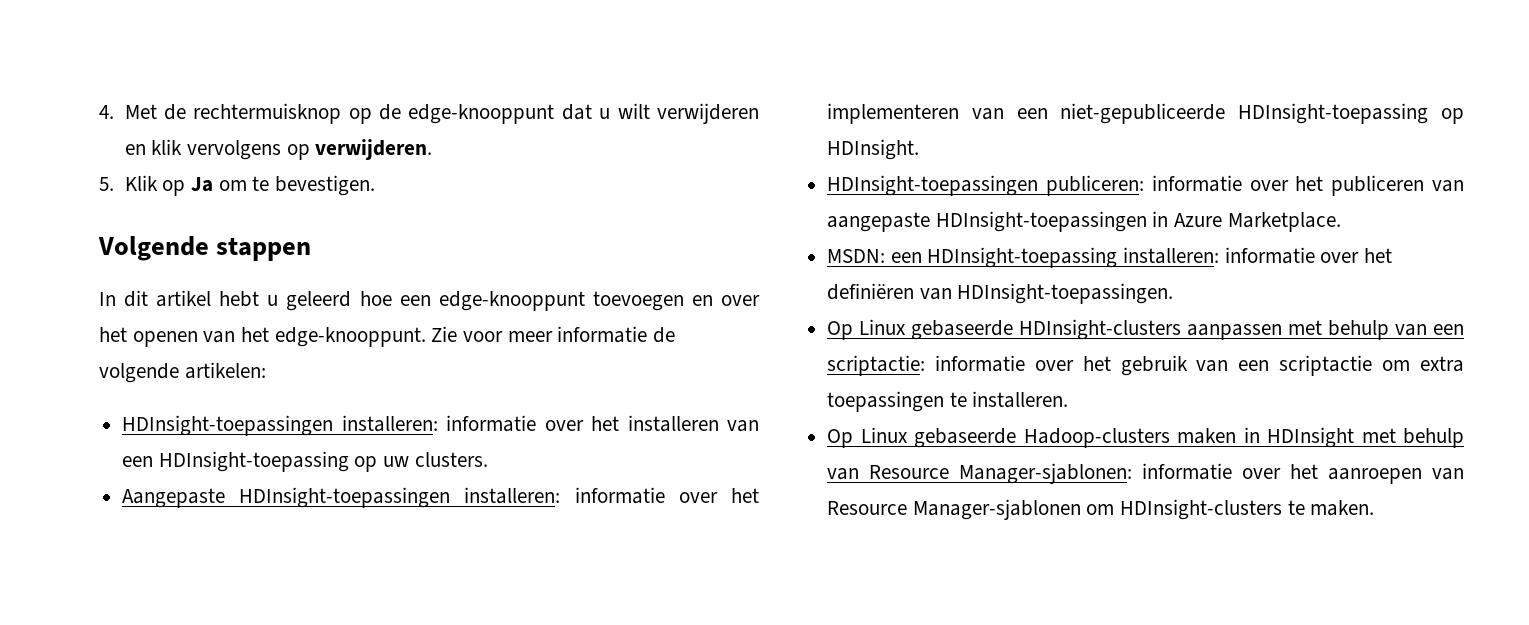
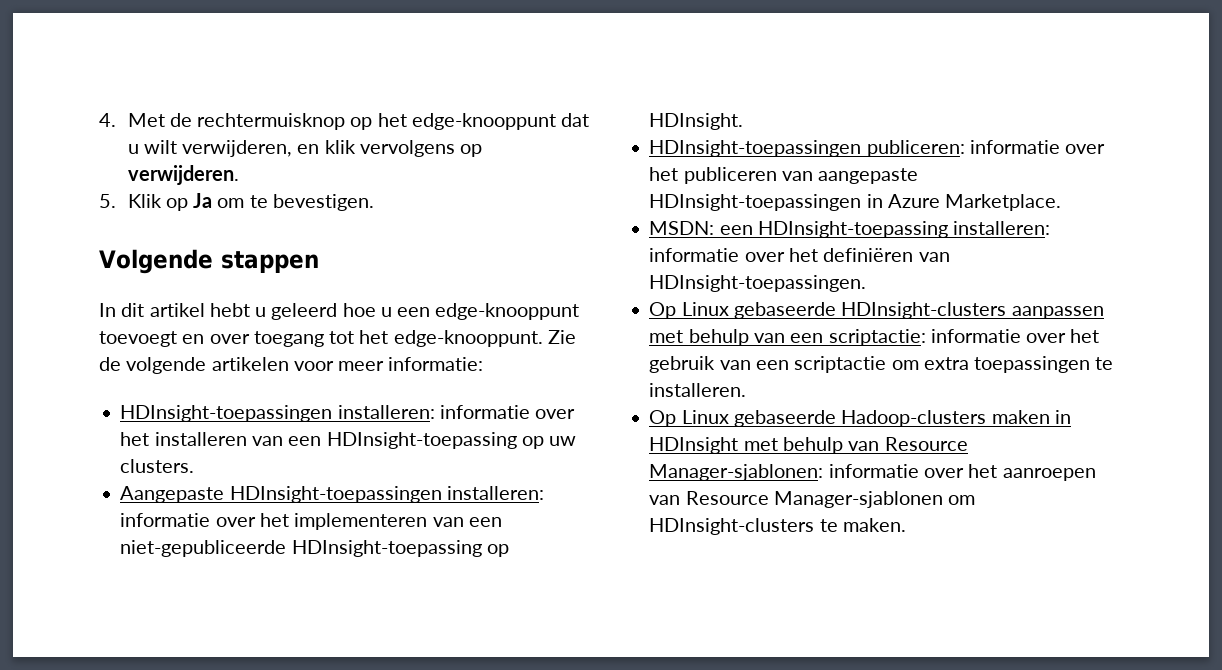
[379,104,402,120] de -> [377,113,407,127] het
[657,103,760,124] verwijderen -> [182,140,293,157] verwijderen,
(392, 298) none -> [380,307,392,317] u
[592,291,684,311] toevoegen -> [99,331,177,347] toevoegt
[99,326,676,347] [99,362,266,383] het openen van het edge-knooppunt. Zie voor meer informatie de volgende artikelen: -> [253,330,576,347] [99,357,484,374] toegang tot het edge-knooppunt. Zie de volgende artikelen voor meer informatie:

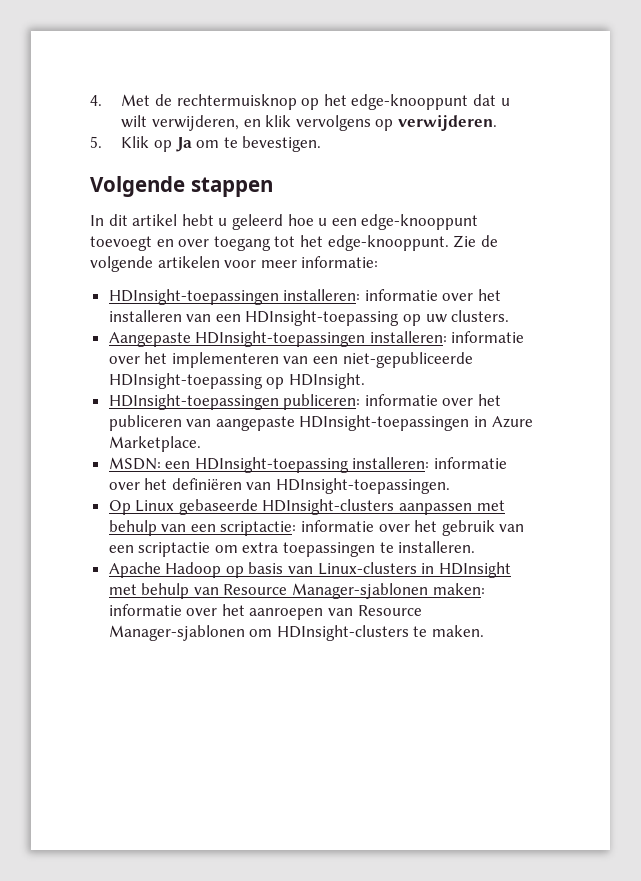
[649,410,1050,427] Op Linux gebaseerde Hadoop-clusters maken -> [108,562,417,578] Apache Hadoop op basis van Linux-clusters
[649,464,824,481] Manager-sjablonen: -> [292,583,485,599] Manager-sjablonen maken:

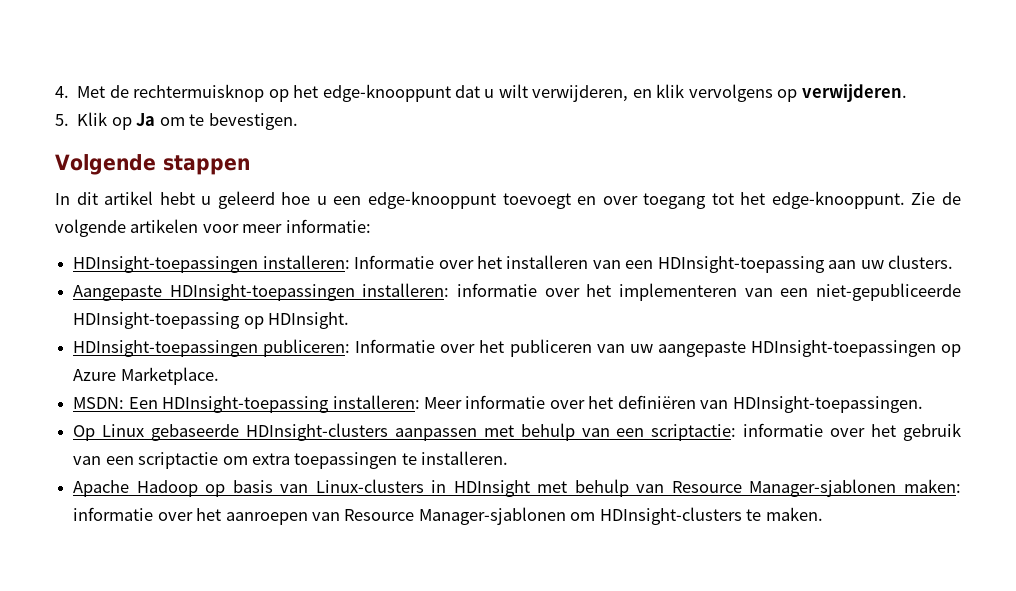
[364,289,438,301] informatie -> [354,255,435,269] Informatie
[403,314,422,326] op -> [828,260,857,269] aan
[364,394,438,406] informatie -> [355,339,436,353] Informatie
(212, 423) none -> [629,344,653,353] uw
[474,416,488,427] in -> [941,344,962,357] op
[165,461,191,469] een -> [128,397,158,409] Een
(430, 463) none -> [423,397,462,409] Meer

